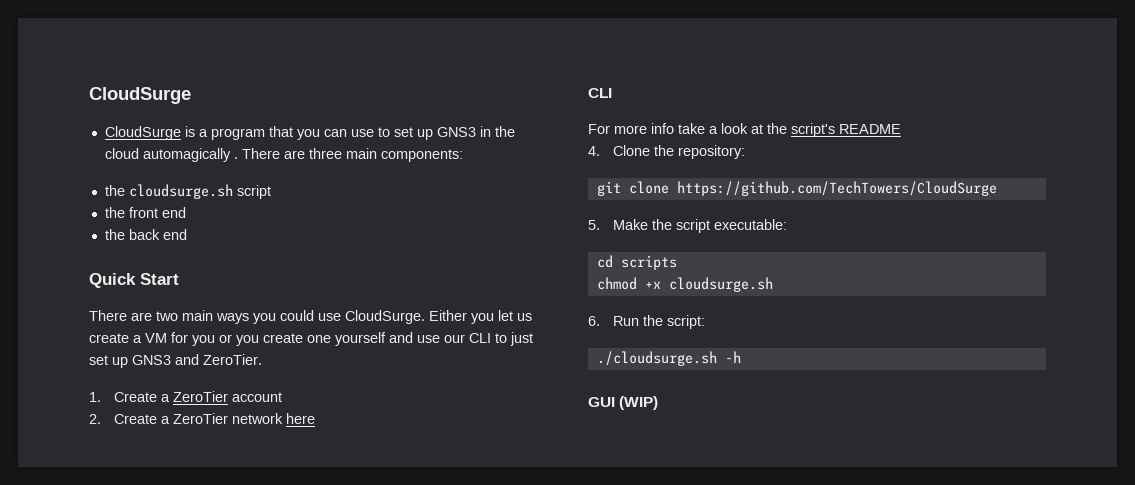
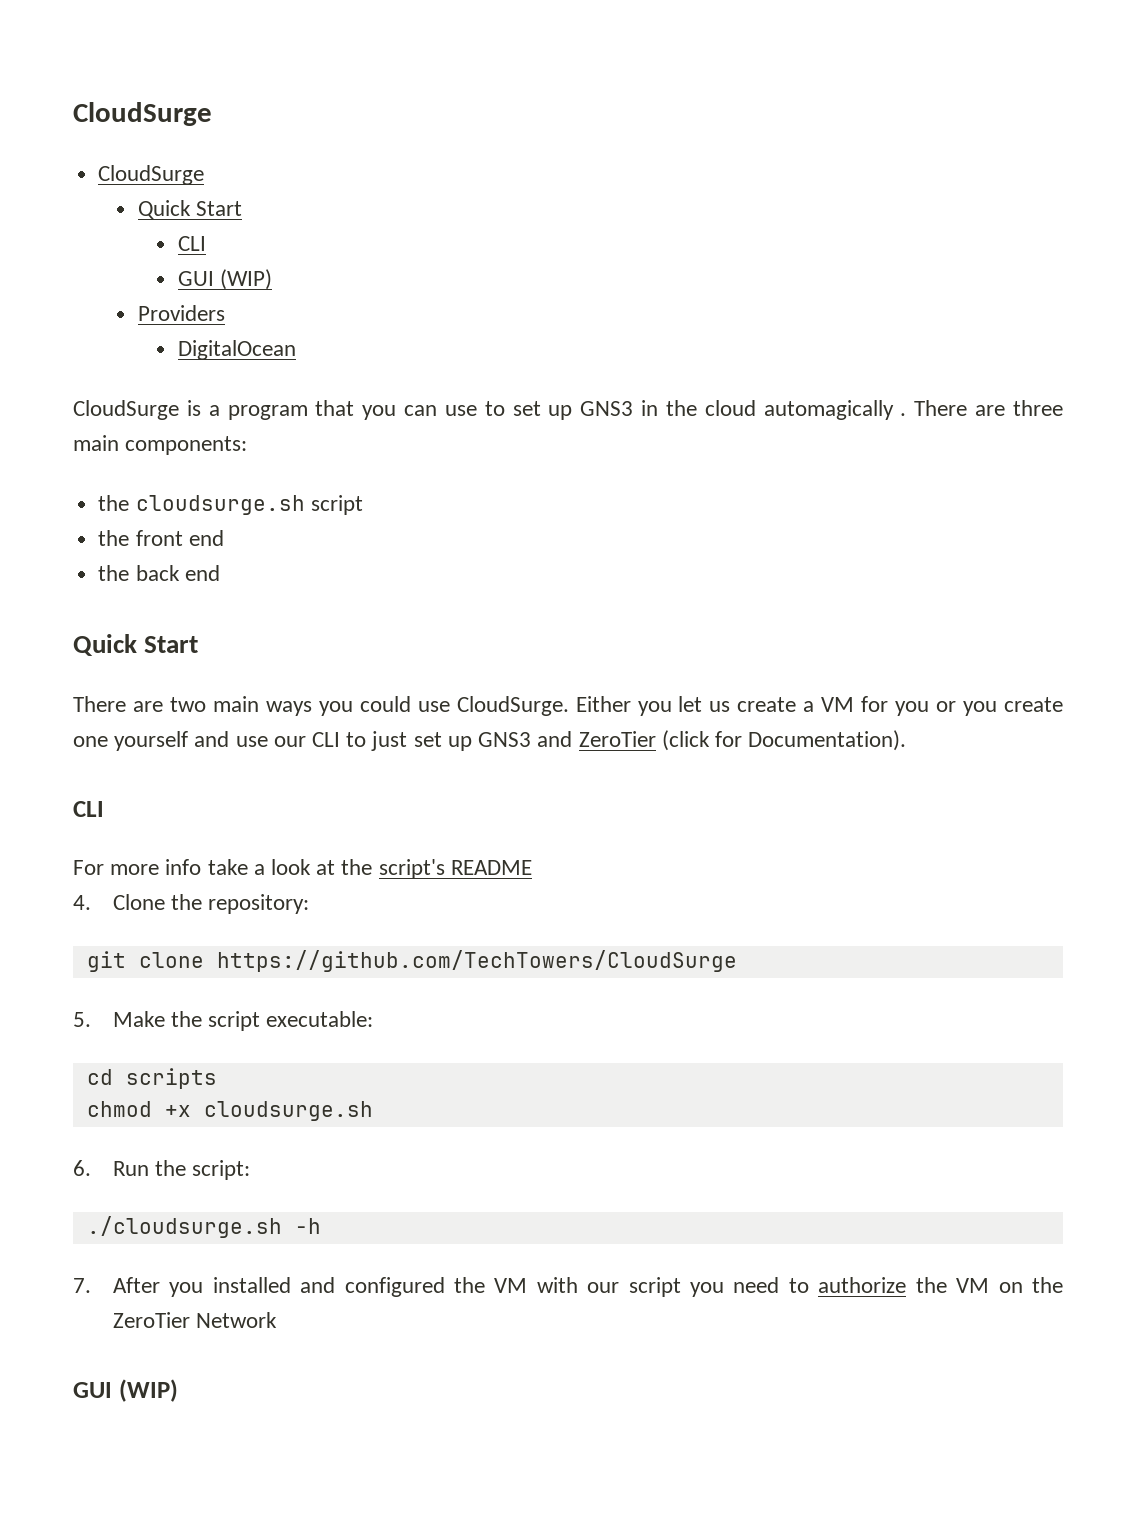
(181, 133) none -> [138,200,243,219] [177,236,206,251] [177,269,273,290] [138,305,226,321] [177,340,296,360] [73,400,179,420] // Quick Start // CLI // GUI (WIP) // Providers // DigitalOcean // CloudSurge
[203,354,262,365] [89,391,283,402] [89,413,316,424] ZeroTier. // 1. Create a ZeroTier account // 2. Create a ZeroTier network here -> [578,730,907,751] ZeroTier (click for Documentation).
(741, 357) none -> [73,1277,1063,1297] [112,1312,278,1328] // 7. After you installed and configured the VM with our script you need to authorize the VM on the ZeroTier Network

